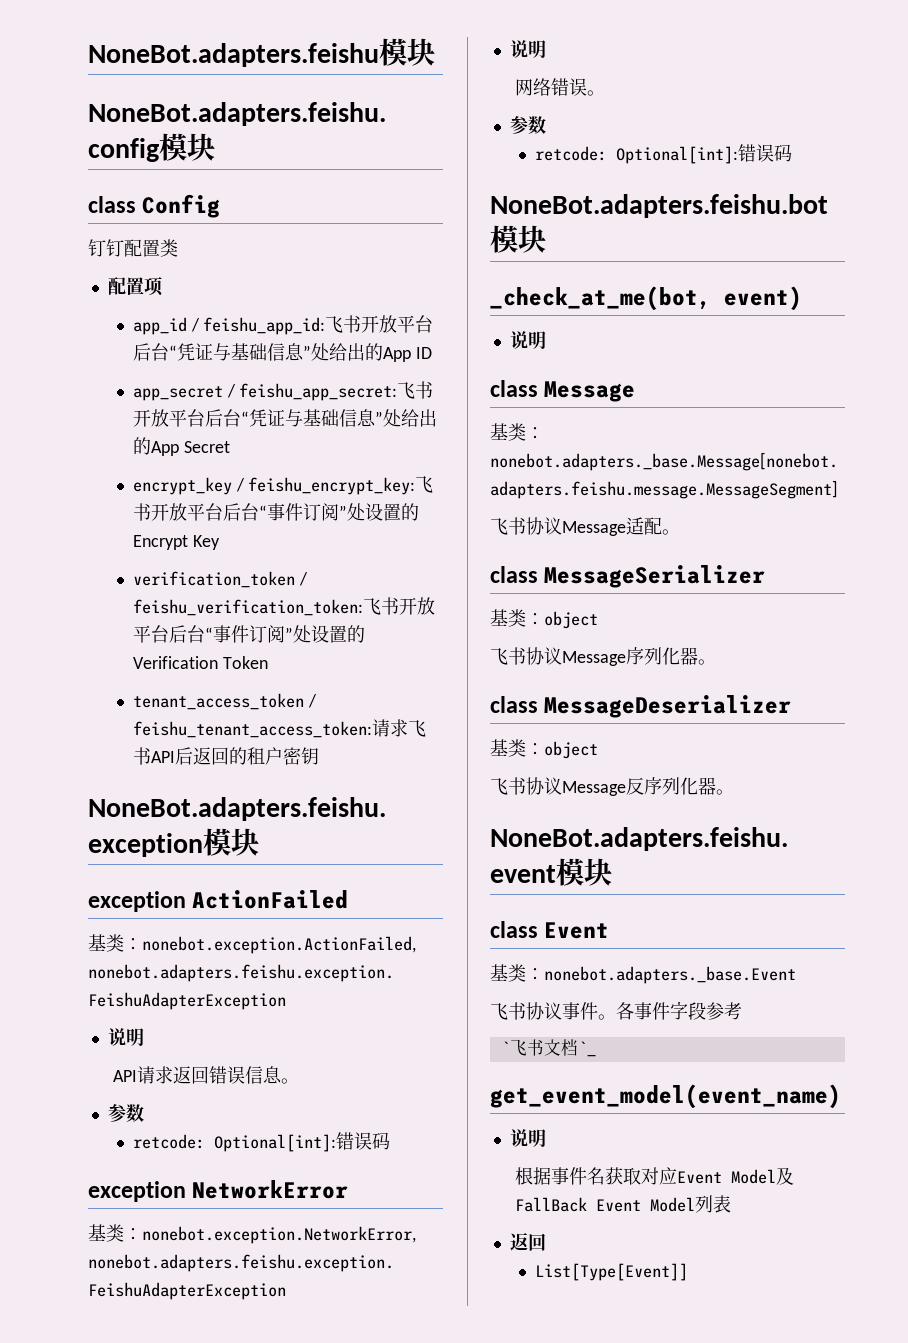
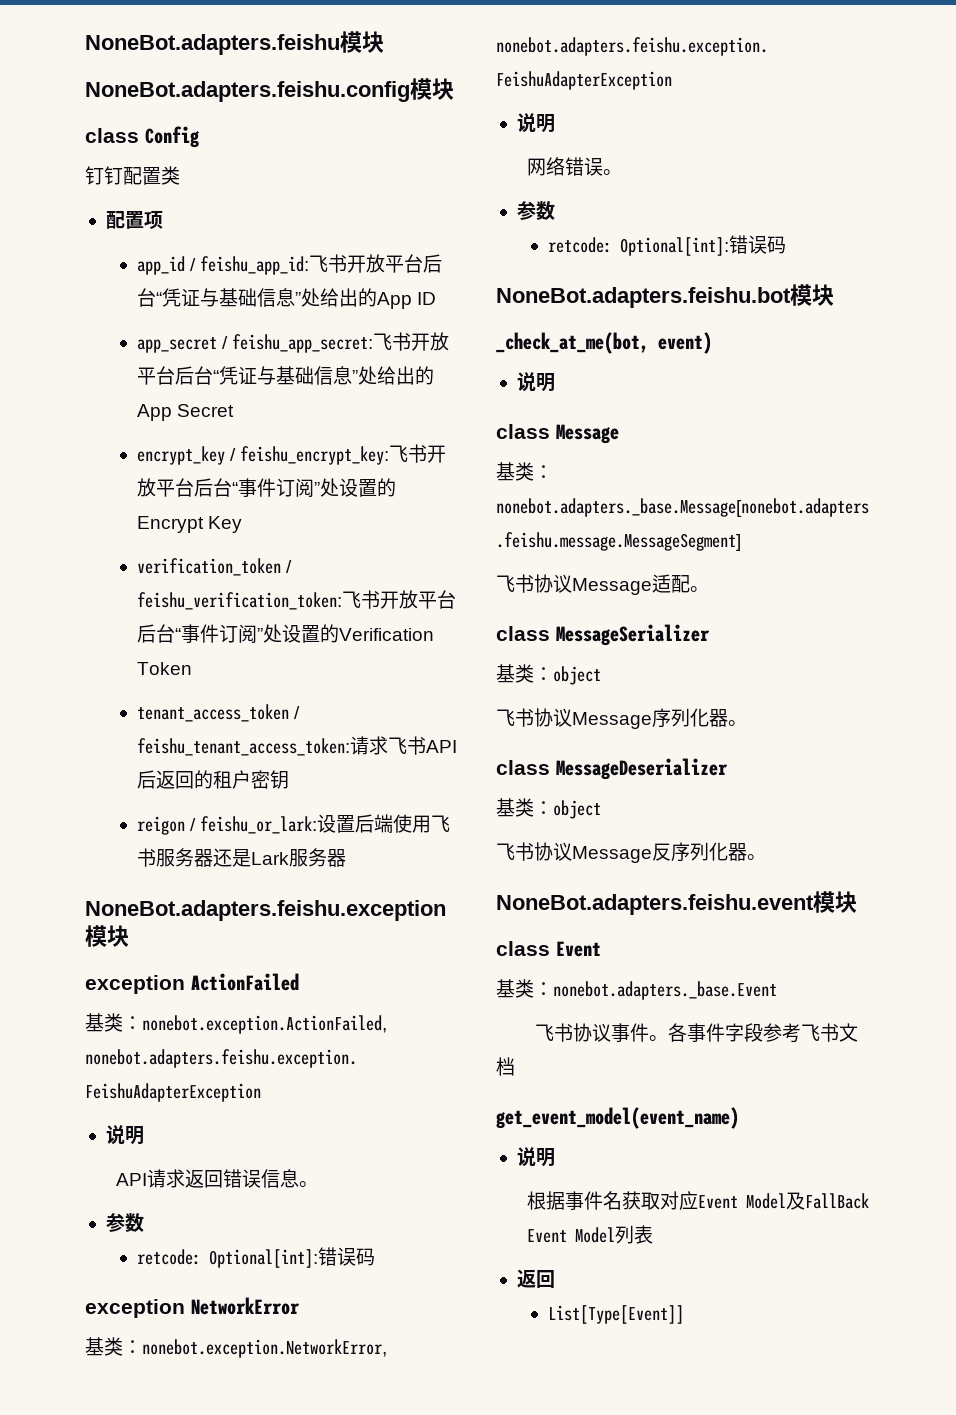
(319, 756) none -> [137,814,451,835] [137,848,347,867] // reigon / feishu_or_lark:设置后端使用飞书服务器还是Lark服务器
[500,1041,510,1054] // ` -> (802, 1033) none
[577,1041,596,1057] `_ -> (515, 1066) none

